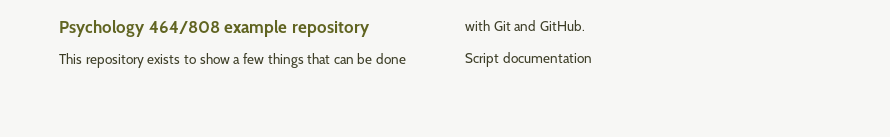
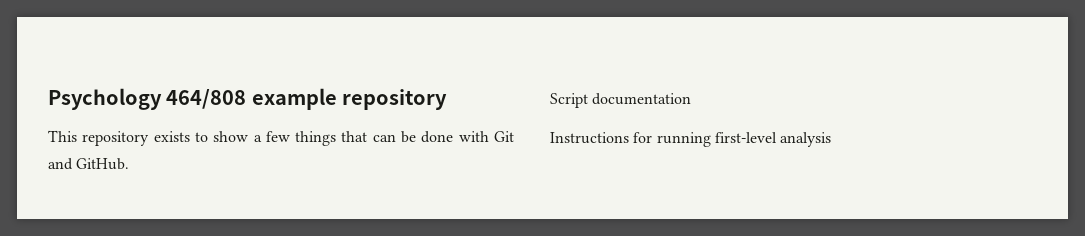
(592, 57) none -> [550,132,832,147] // Instructions for running first-level analysis

